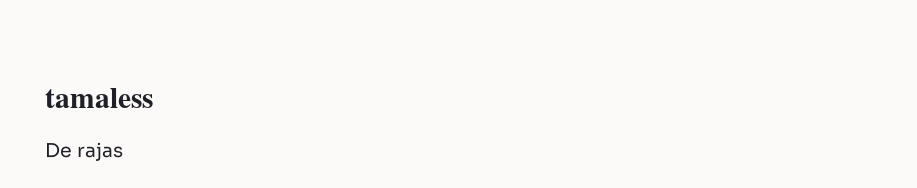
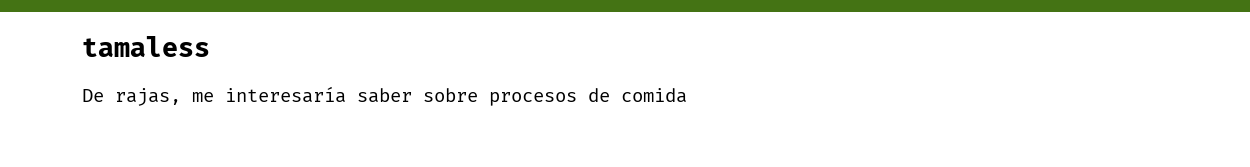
[77,142,124,161] rajas -> [115,86,687,106] rajas, me interesaría saber sobre procesos de comida

